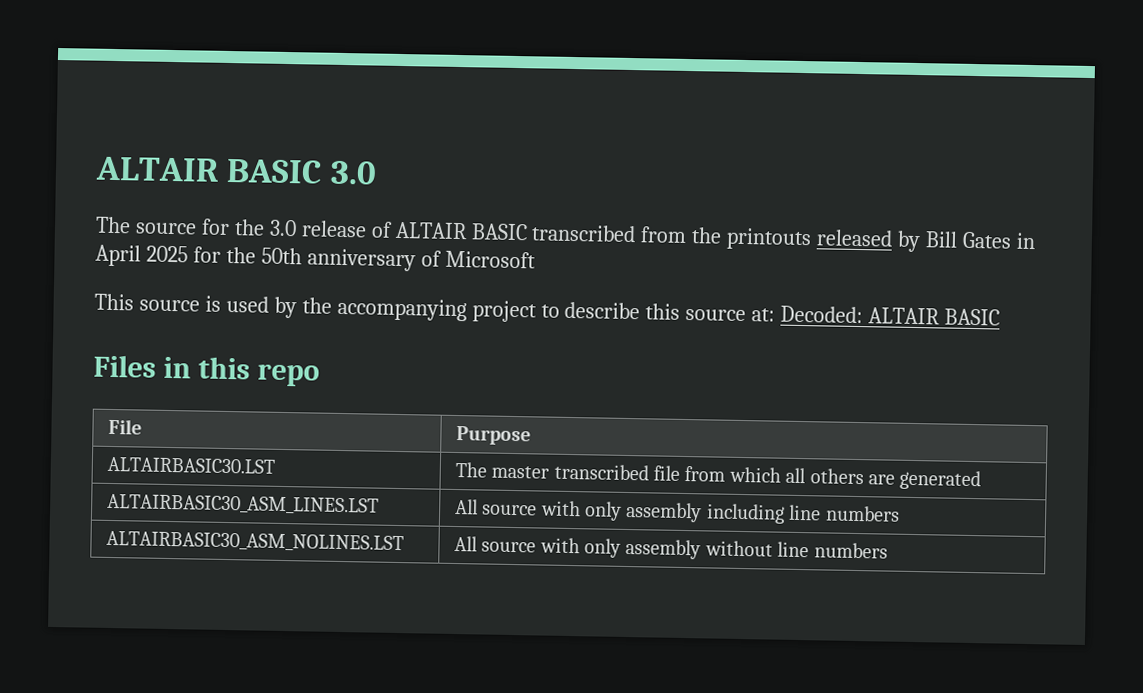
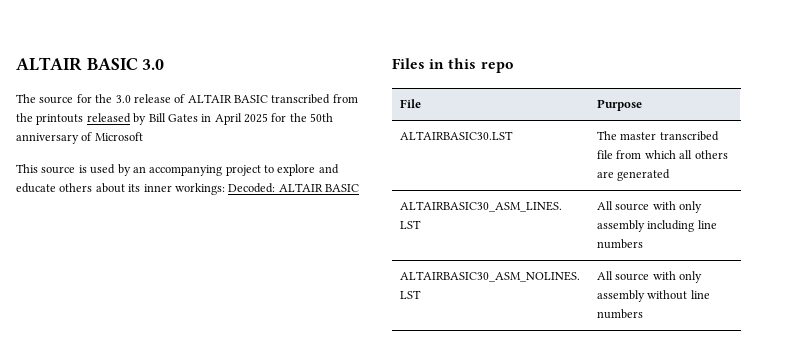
[301,297,332,314] the -> [132,166,146,173] an
[564,301,776,322] describe this source at: -> [277,164,339,176] [16,183,225,195] explore and educate others about its inner workings:

